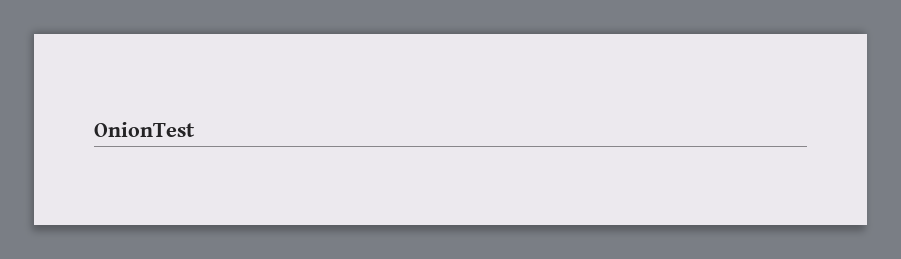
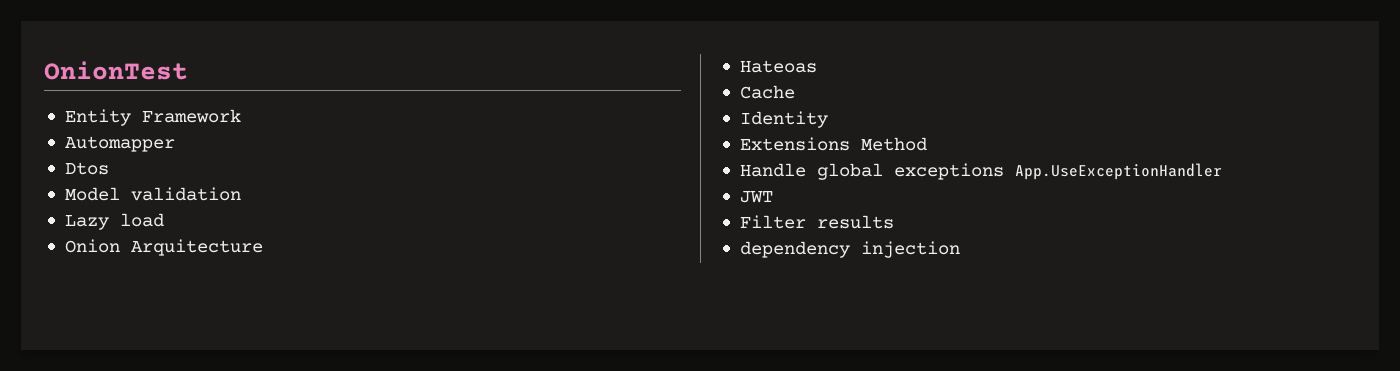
(195, 129) none -> [64,109,241,126] [64,136,175,152] [64,162,109,175] [64,187,241,201] [64,213,164,230] [64,239,263,256] [739,60,817,73] [739,85,795,99] [739,111,828,128] [739,137,927,151] [739,163,1222,180] [739,191,773,203] [739,215,894,229] [739,241,960,258] // Entity Framework // Automapper // Dtos // Model validation // Lazy load // Onion Arquitecture // Hateoas // Cache // Identity // Extensions Method // Handle global exceptions App.UseExceptionHandler // JWT // Filter results // dependency injection

